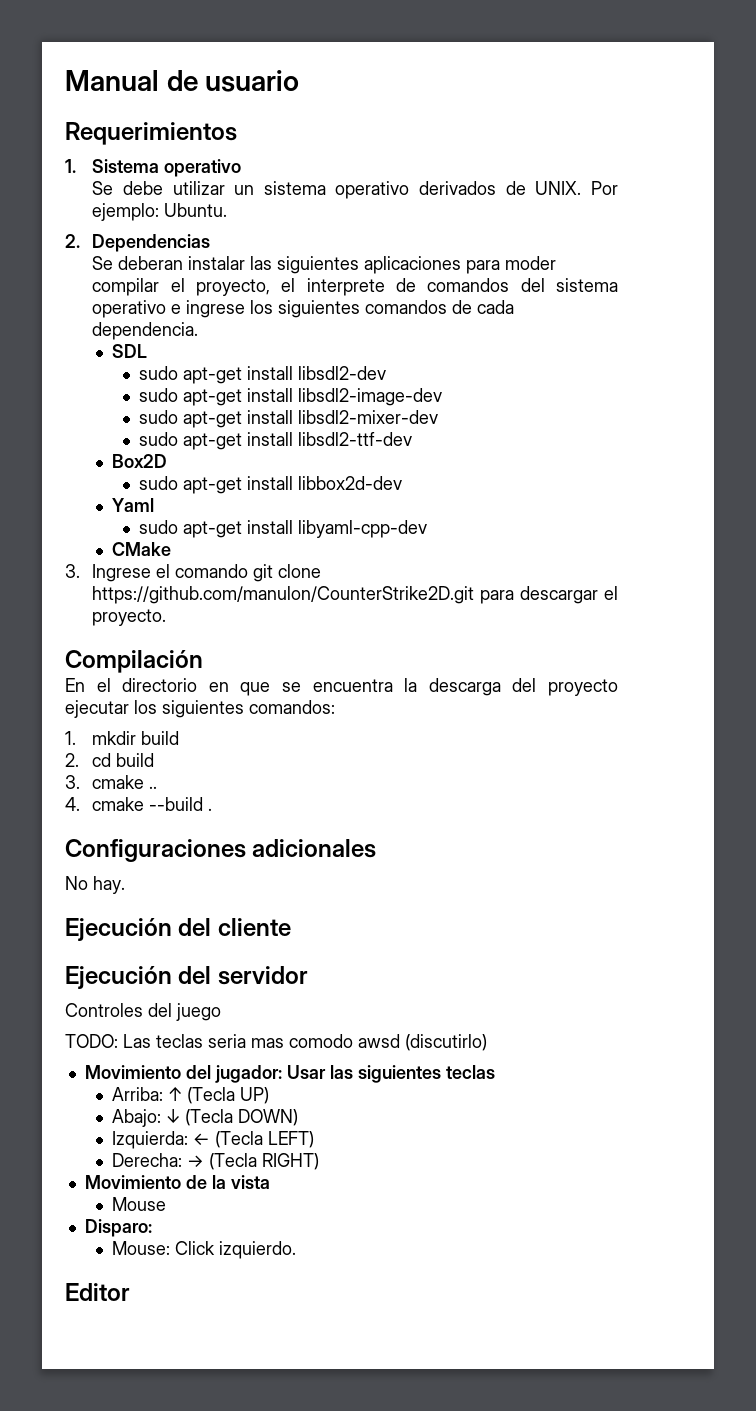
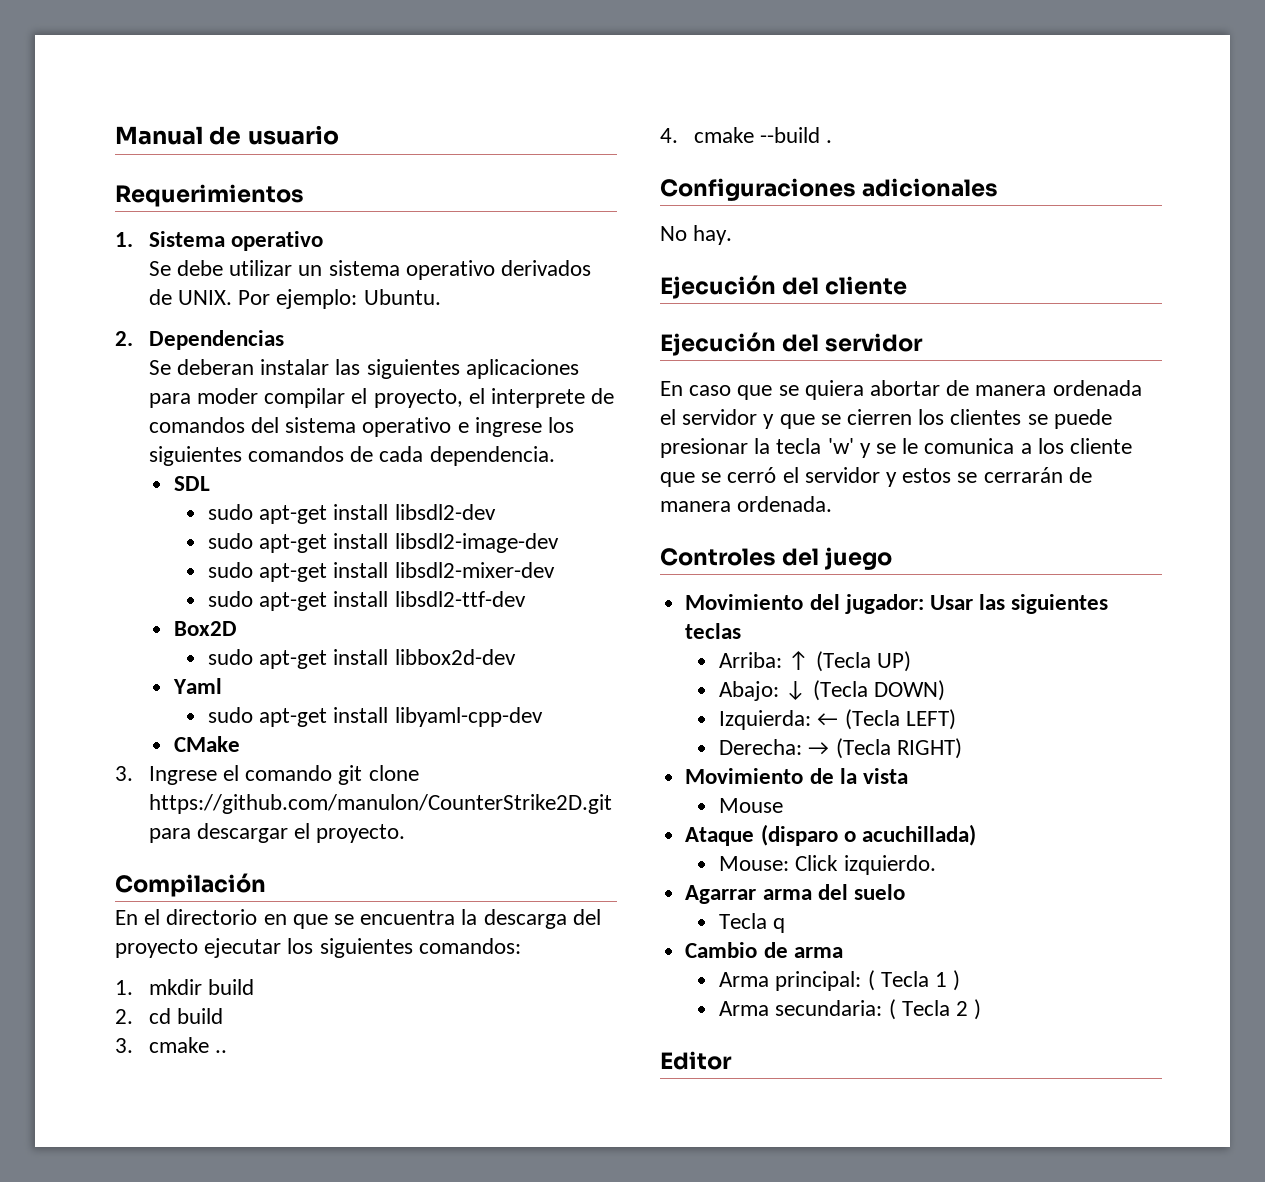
[65,1003,221,1021] [65,1034,487,1051] Controles del juego // TODO: Las teclas seria mas comodo awsd (discutirlo) -> [660,380,1142,400] [660,409,1112,429] [660,438,1133,458] [660,467,1092,487] [660,496,833,512] [660,547,893,570] En caso que se quiera abortar de manera ordenada el servidor y que se cierren los clientes se puede presionar la tecla 'w' y se le comunica a los cliente que se cerró el servidor y estos se cerrarán de manera ordenada. // Controles del juego
[84,1219,152,1237] Disparo: -> [685,824,976,846] Ataque (disparo o acuchillada)
(297, 1250) none -> [685,884,905,904] [719,913,786,933] [685,942,843,958] [719,970,961,991] [719,999,982,1020] // Agarrar arma del suelo // Tecla q // Cambio de arma // Arma principal: ( Tecla 1 ) // Arma secundaria: ( Tecla 2 )

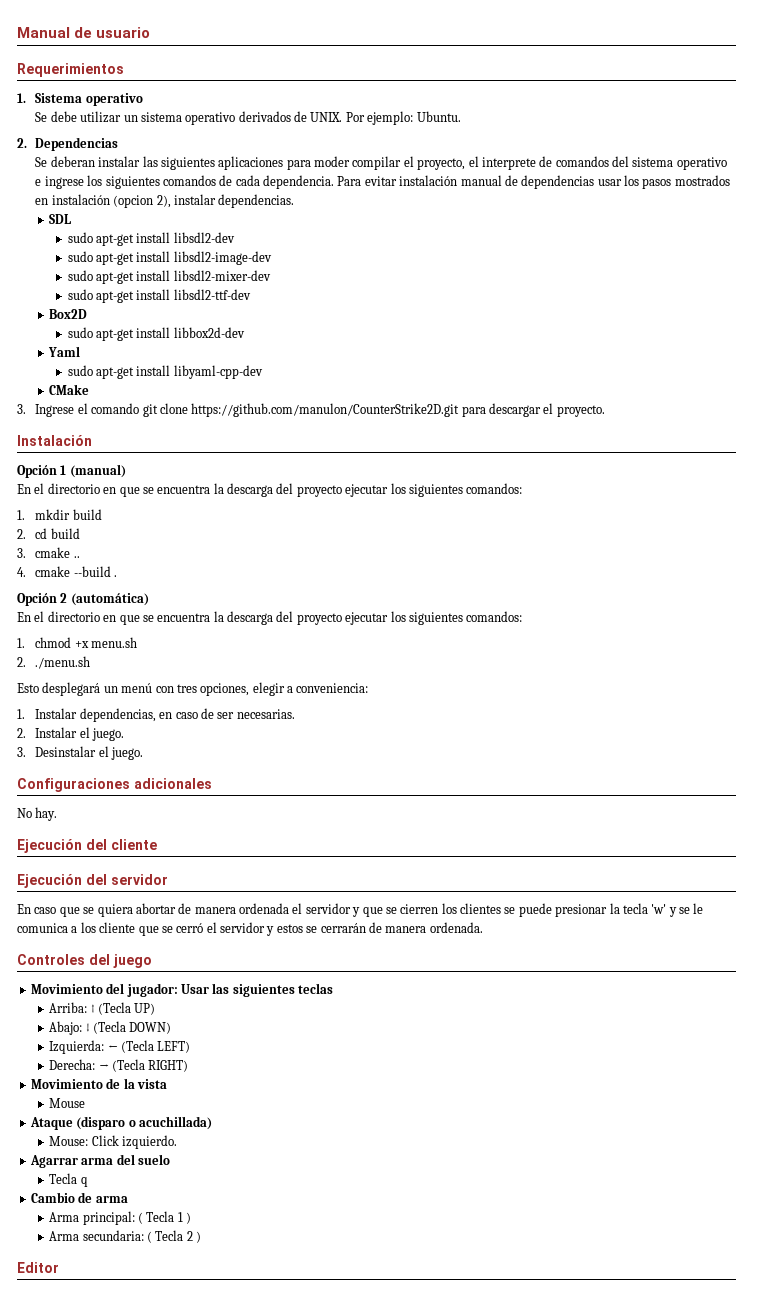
(555, 456) none -> [337,175,730,189] [35,194,295,208] Para evitar instalación manual de dependencias usar los pasos mostrados en instalación (opcion 2), instalar dependencias.
[115,873,266,897] Compilación -> [17,435,92,446] [17,464,126,478] Instalación // Opción 1 (manual)
(833, 141) none -> [17,593,149,606] [17,611,523,625] [17,637,138,648] [17,656,91,669] [17,682,369,696] [17,708,295,722] [17,727,125,741] [17,746,144,760] // Opción 2 (automática) // En el directorio en que se encuentra la descarga del proyecto ejecutar los siguientes comandos: // 1. chmod +x menu.sh // 2. ./menu.sh // Esto desplegará un menú con tres opciones, elegir a conveniencia: // 1. Instalar dependencias, en caso de ser necesarias. // 2. Instalar el juego. // 3. Desinstalar el juego.

